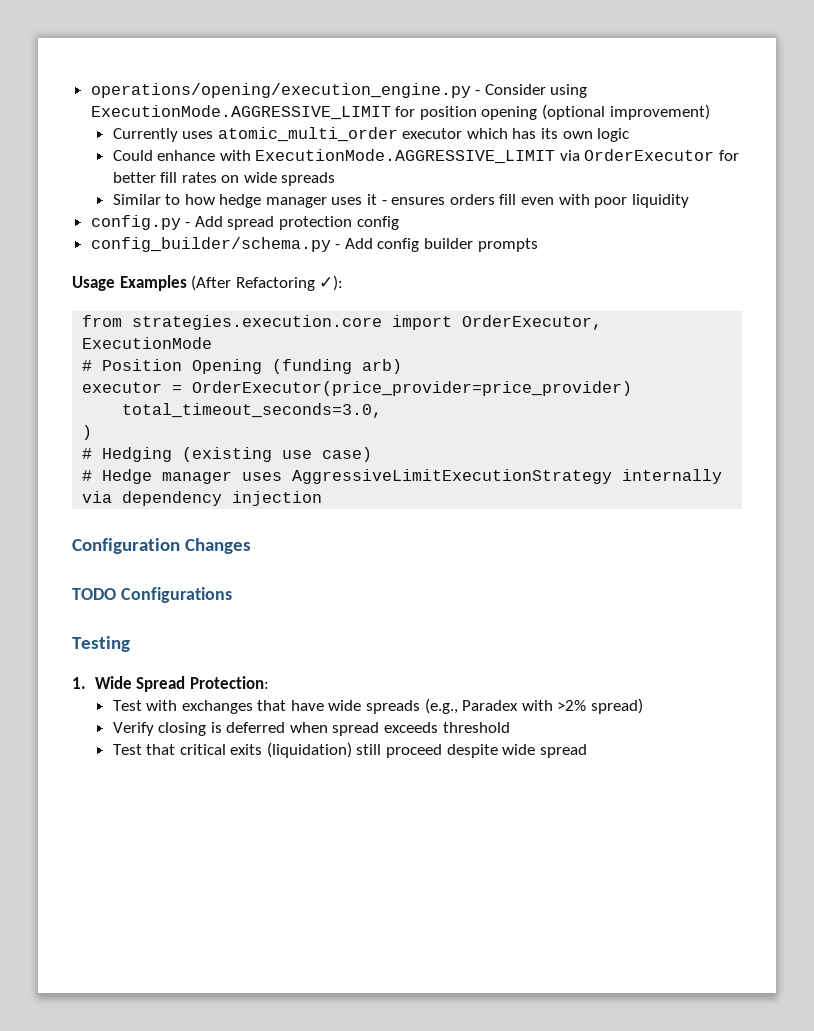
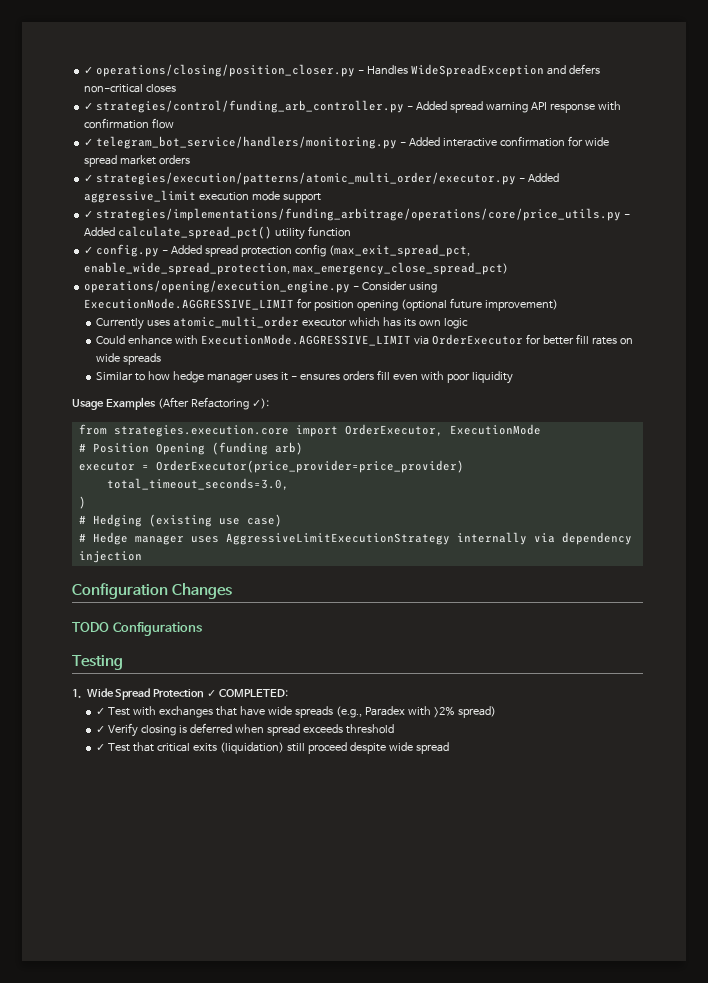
(90, 90) none -> [84,64,600,77] [84,84,177,93] [84,100,621,113] [84,118,175,129] [84,136,609,149] [84,155,191,167] [84,172,560,185] [84,190,322,203] [84,208,631,221] [84,226,352,240] [84,244,470,257] [84,262,509,275] ✓ operations/closing/position_closer.py - Handles WideSpreadException and defers non-critical closes // ✓ strategies/control/funding_arb_controller.py - Added spread warning API response with confirmation flow // ✓ telegram_bot_service/handlers/monitoring.py - Added interactive confirmation for wide spread market orders // ✓ strategies/execution/patterns/atomic_multi_order/executor.py - Added aggressive_limit execution mode support // ✓ strategies/implementations/funding_arbitrage/operations/core/price_utils.py - Added calculate_spread_pct() utility function // ✓ config.py - Added spread protection config (max_exit_spread_pct, enable_wide_spread_protection, max_emergency_close_spread_pct) //
(606, 112) none -> [449,298,482,309] future
[90,215,399,230] [90,237,538,252] // config.py - Add spread protection config // config_builder/schema.py - Add config builder prompts -> (513, 377) none
[189,676,269,689] Protection: // -> [153,689,289,698] [96,708,106,715] Protection ✓ COMPLETED: // ✓
(644, 706) none -> [96,726,106,733] ✓
(510, 727) none -> [96,744,106,751] ✓

